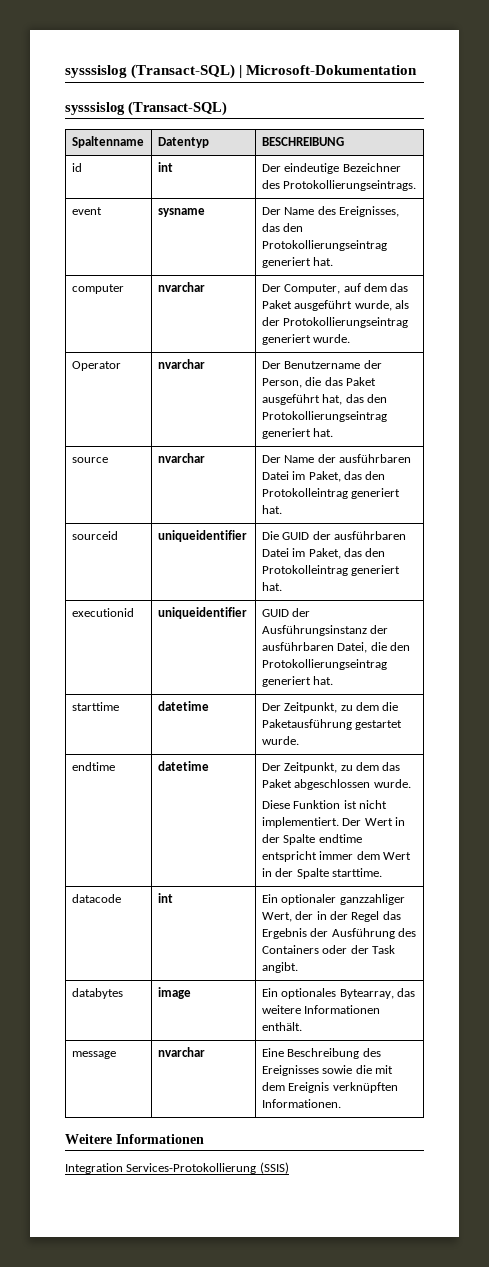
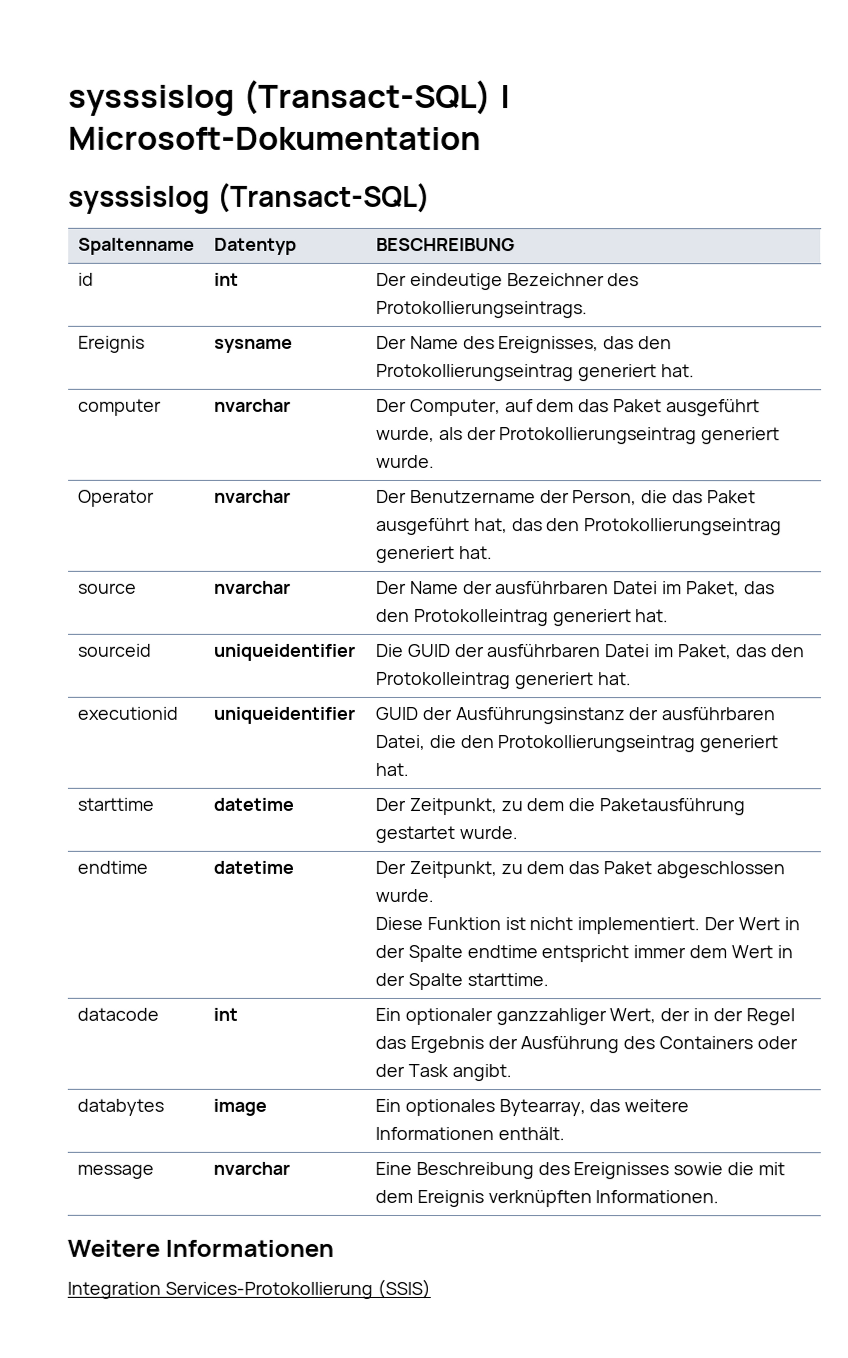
[71,207,102,215] event -> [77,335,145,353] Ereignis

